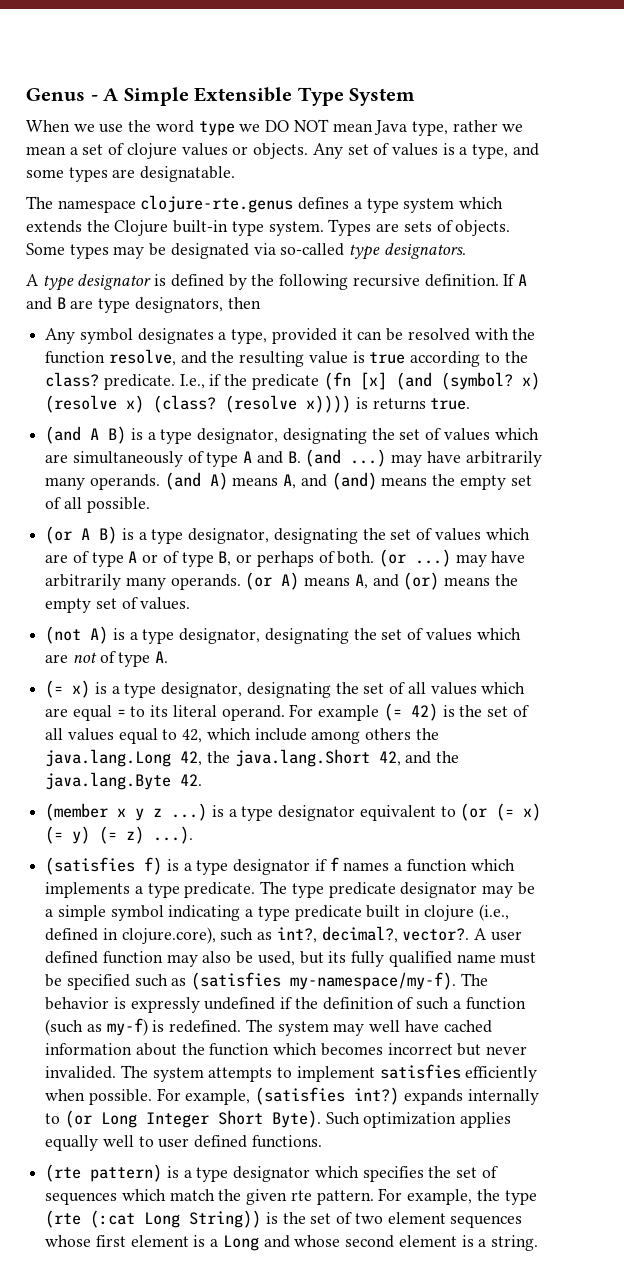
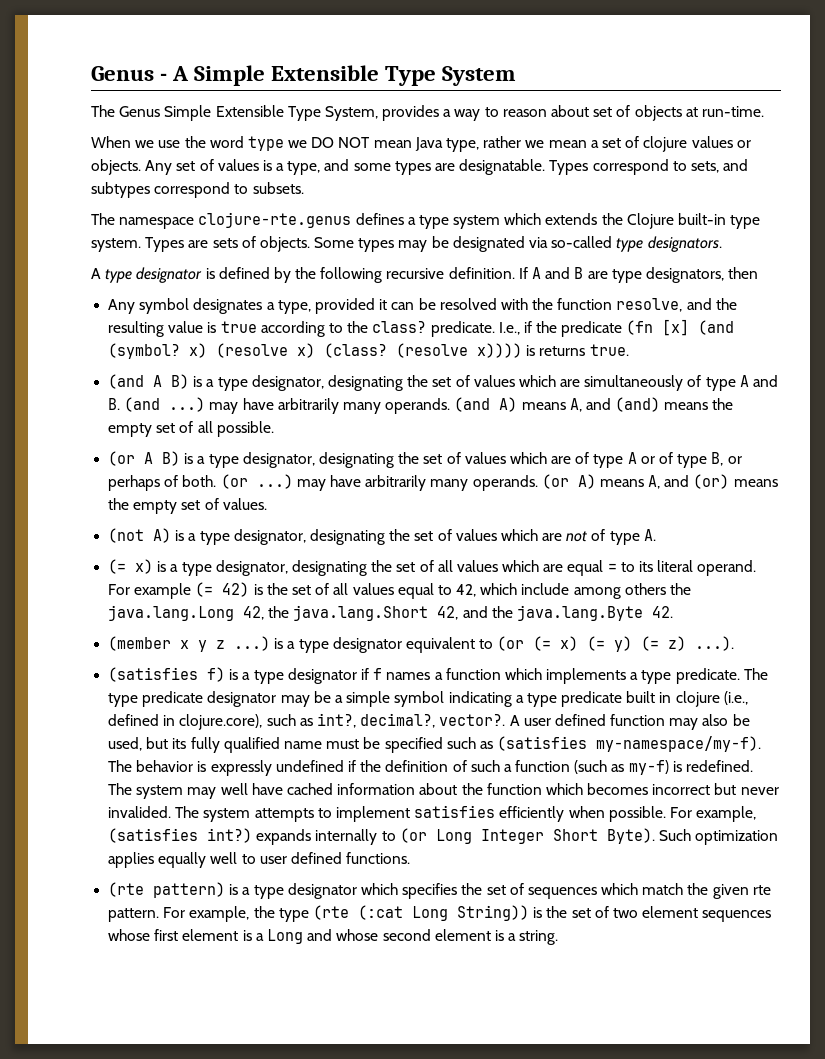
(416, 97) none -> [91,105,764,121] // The Genus Simple Extensible Type System, provides a way to reason about set of objects at run-time.
(236, 174) none -> [549,159,749,175] [91,182,304,198] Types correspond to sets, and subtypes correspond to subsets.

